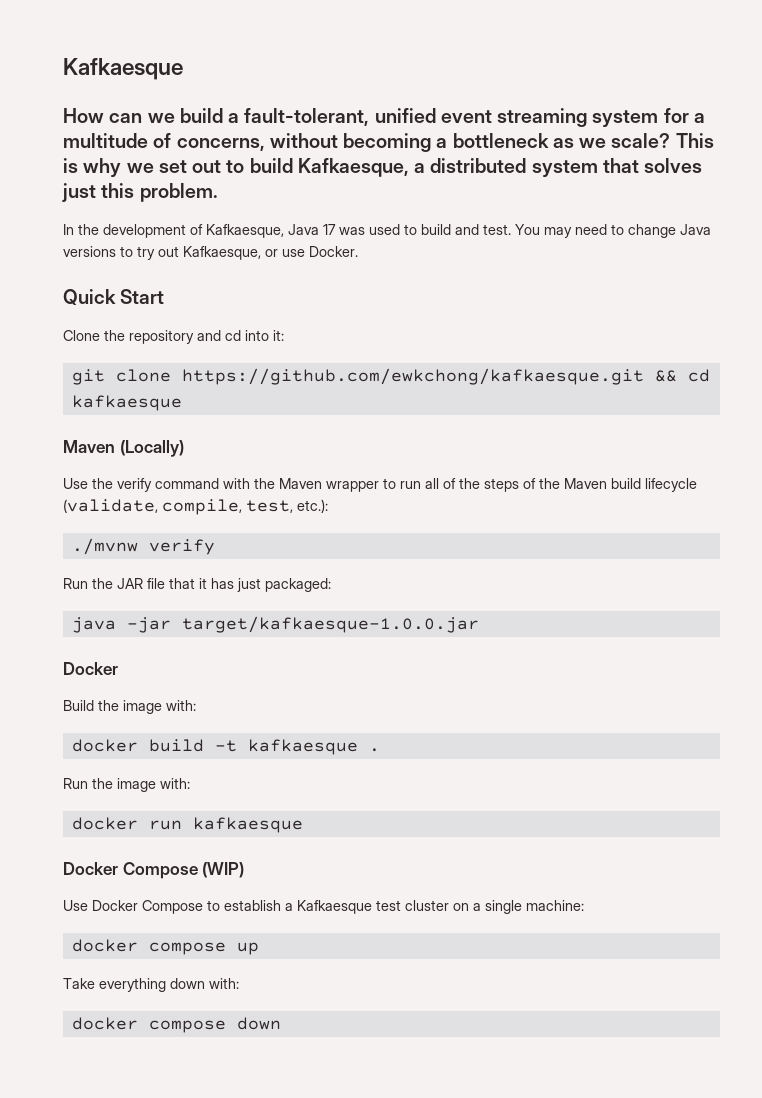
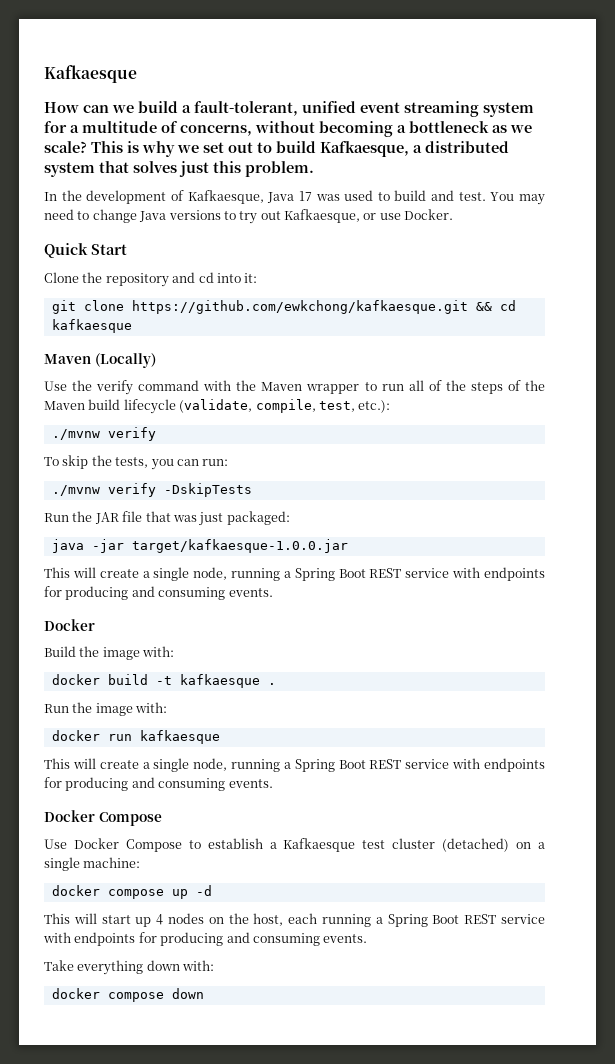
(215, 547) none -> [44,455,229,470] [51,483,252,497] // To skip the tests, you can run: // ./mvnw verify -DskipTests
[199,578,234,589] it has -> [172,515,197,522] was
(479, 624) none -> [44,567,545,581] [44,586,273,600] // This will create a single node, running a Spring Boot REST service with endpoints for producing and consuming events.
[63,862,245,879] // Docker Compose (WIP) -> [44,758,545,772] [44,777,273,791] [44,810,162,826] // This will create a single node, running a Spring Boot REST service with endpoints for producing and consuming events. // Docker Compose
(449, 905) none -> [442,838,510,852] (detached)
(259, 948) none -> [195,885,212,896] [44,913,546,927] [43,932,368,946] -d // This will start up 4 nodes on the host, each running a Spring Boot REST service with endpoints for producing and consuming events.

